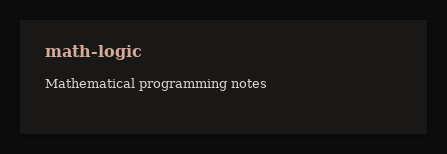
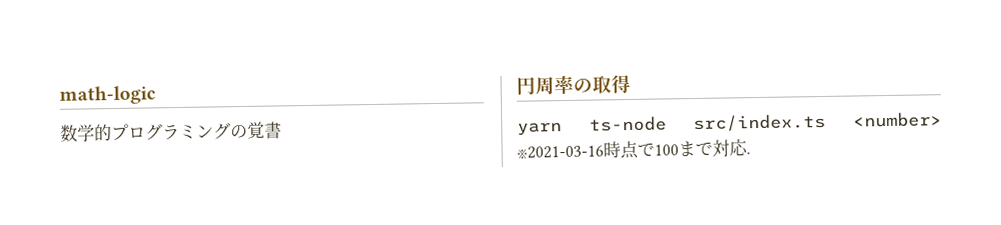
[45,78,267,91] Mathematical programming notes -> [60,121,282,142] [516,74,631,96] [517,112,942,136] [517,139,751,160] 数学的プログラミングの覚書 // 円周率の取得 // yarn ts-node src/index.ts <number> ※2021-03-16時点で100まで対応.

